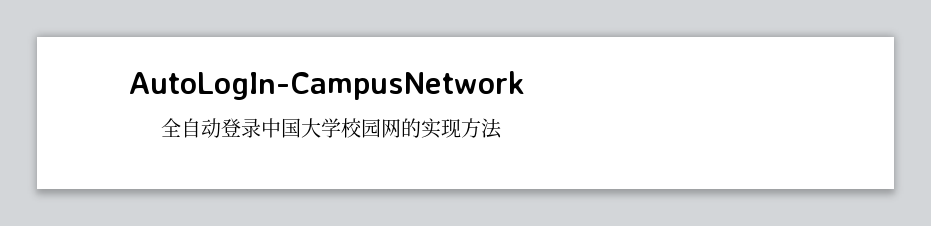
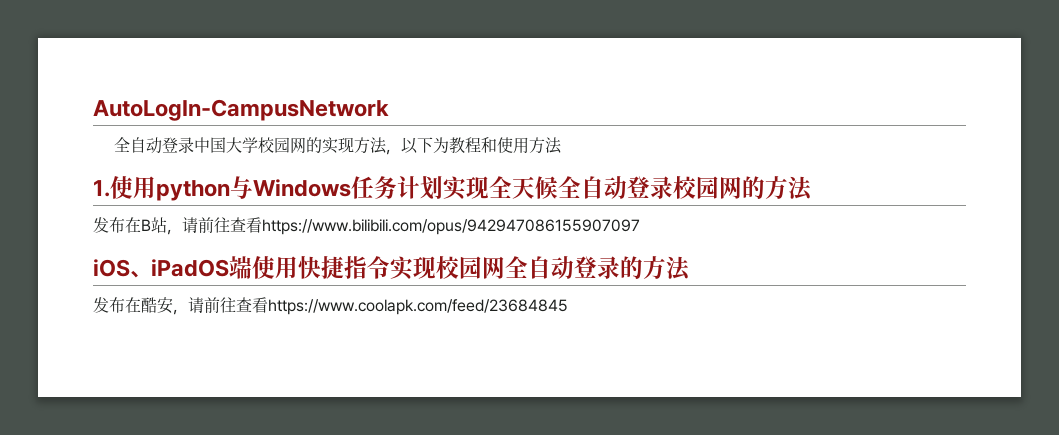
(503, 128) none -> [386,137,563,155] [93,176,813,201] [93,217,640,235] [93,256,691,281] [93,297,568,315] ，以下为教程和使用方法 // 1.使用python与Windows任务计划实现全天候全自动登录校园网的方法 // 发布在B站，请前往查看https://www.bilibili.com/opus/942947086155907097 // iOS、iPadOS端使用快捷指令实现校园网全自动登录的方法 // 发布在酷安，请前往查看https://www.coolapk.com/feed/23684845

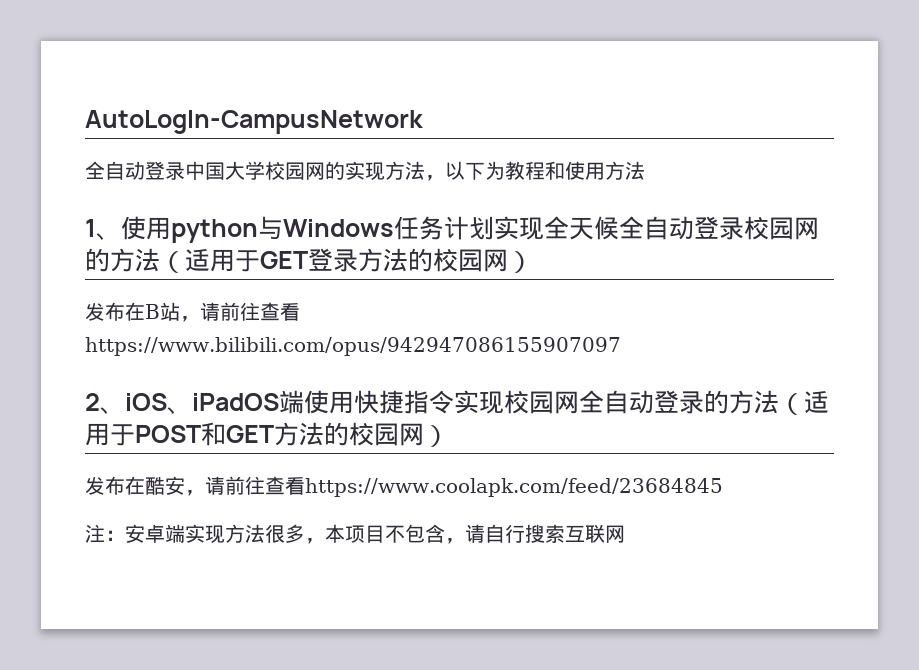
[93,180,110,197] 1. -> [85,219,121,240] 1、
(813, 188) none -> [160,248,533,273] （适用于GET登录方法的校园网）
(640, 227) none -> [85,393,125,414] 2、
(691, 268) none -> [779,391,829,415] [85,422,449,447] （适用于POST和GET方法的校园网）
(568, 307) none -> [85,524,625,544] // 注：安卓端实现方法很多，本项目不包含，请自行搜索互联网

